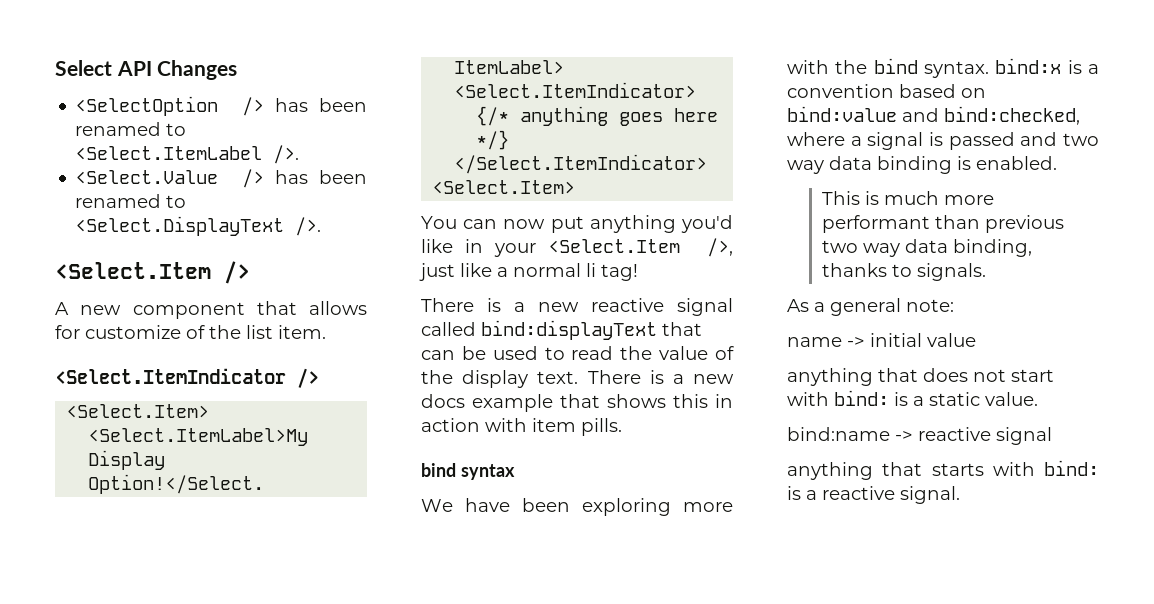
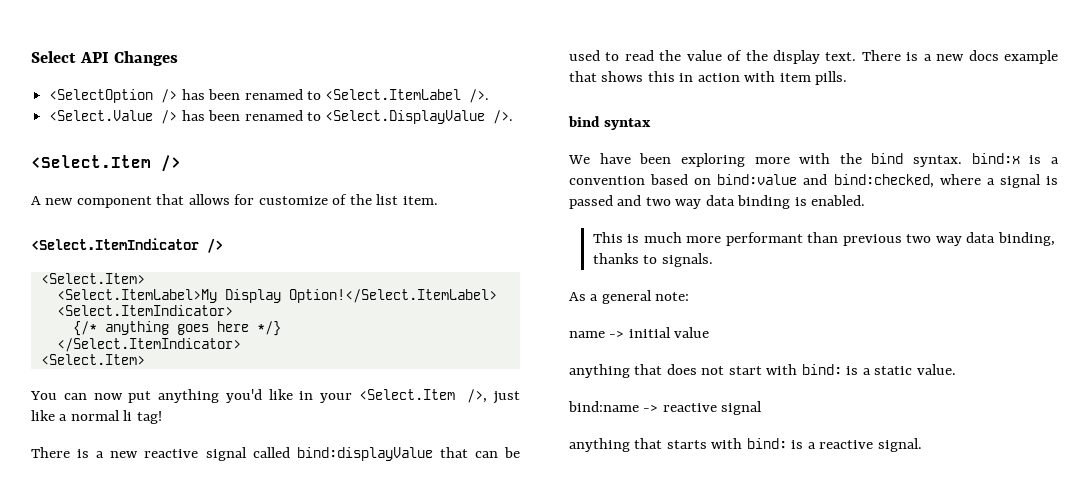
[75,216,285,236] <Select.DisplayText -> [325,110,486,124] <Select.DisplayValue
[481,320,657,340] bind:displayText -> [296,447,433,461] bind:displayValue

